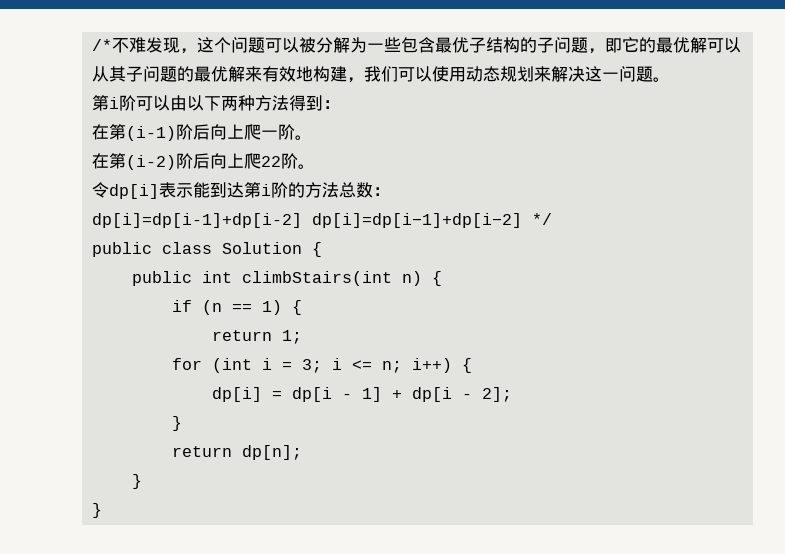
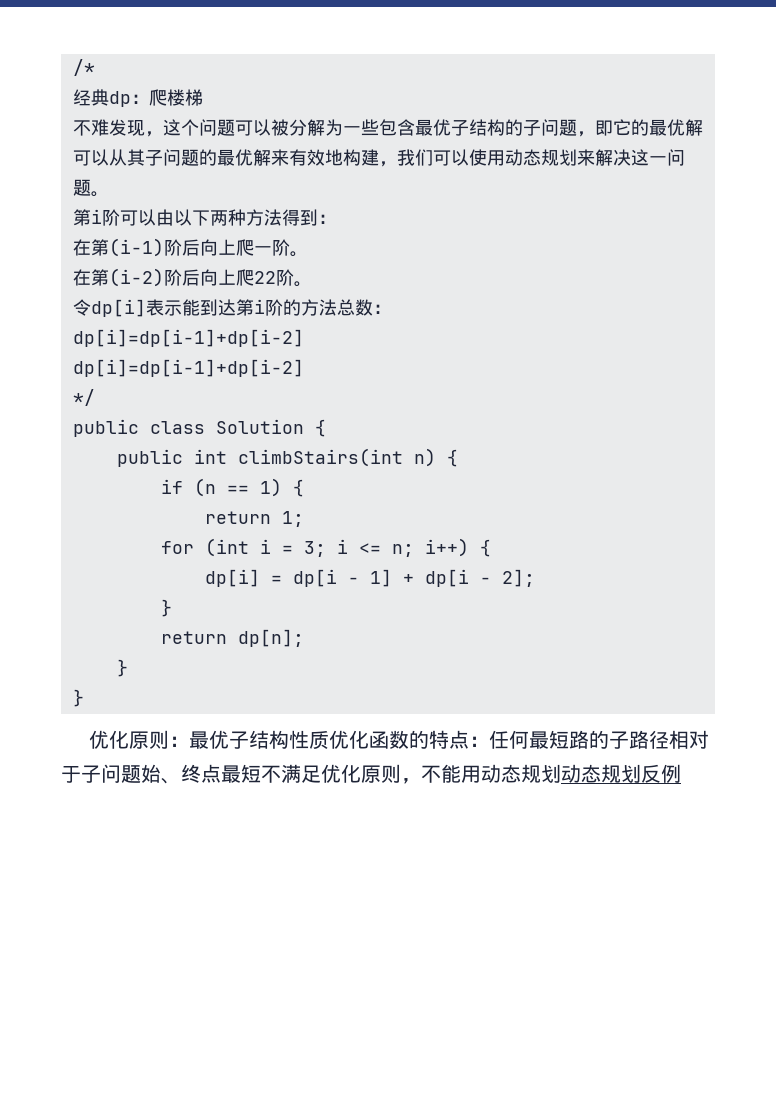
(112, 45) none -> [73,89,203,107] // 经典dp：爬楼梯 //
[311,213,522,228] dp[i]=dp[i−1]+dp[i−2] -> [73,359,304,377] // dp[i]=dp[i−1]+dp[i−2] //
(102, 510) none -> [89,730,710,749] [61,764,681,784] // 优化原则：最优子结构性质优化函数的特点：任何最短路的子路径相对于子问题始、终点最短不满足优化原则，不能用动态规划动态规划反例

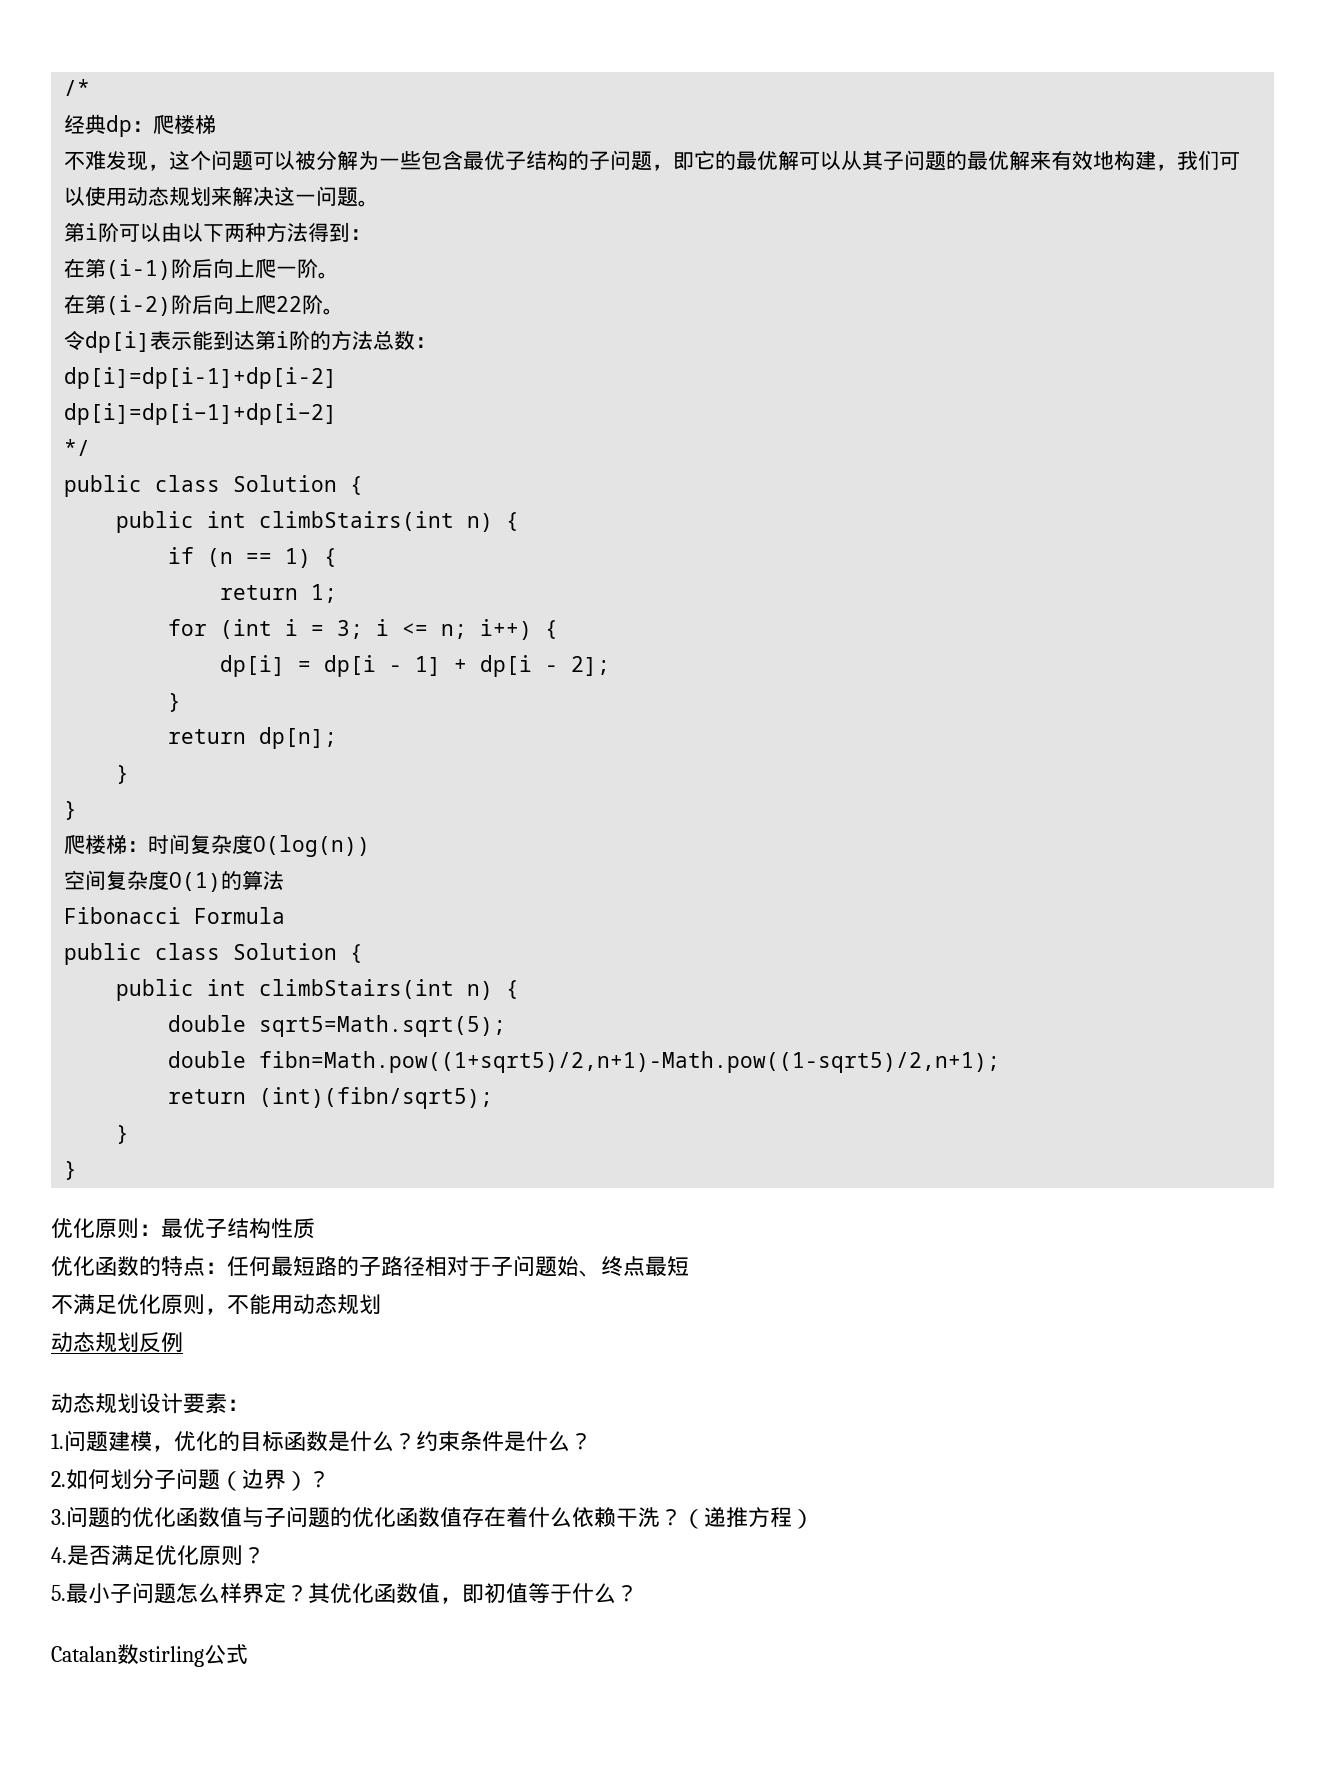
(84, 698) none -> [64,834,371,857] [64,870,285,892] [64,907,286,924] [64,943,364,965] [116,979,520,1001] [168,1015,507,1037] [168,1051,1001,1073] [168,1087,494,1109] [116,1125,130,1144] [64,1161,78,1180] // 爬楼梯：时间复杂度O(log(n)) // 空间复杂度O(1)的算法 // Fibonacci Formula // public class Solution { // public int climbStairs(int n) { // double sqrt5=Math.sqrt(5); // double fibn=Math.pow((1+sqrt5)/2,n+1)-Math.pow((1-sqrt5)/2,n+1); // return (int)(fibn/sqrt5); // } // }
(330, 739) none -> (315, 1228) //
(261, 773) none -> (689, 1266) //
(561, 773) none -> (381, 1304) //
(681, 773) none -> [51,1393,249,1414] [51,1430,592,1452] [51,1468,330,1491] [51,1506,814,1529] [51,1545,265,1566] [51,1582,638,1604] [51,1644,248,1667] // 动态规划设计要素： // 1.问题建模，优化的目标函数是什么？约束条件是什么？ // 2.如何划分子问题（边界）？ // 3.问题的优化函数值与子问题的优化函数值存在着什么依赖干洗？（递推方程） // 4.是否满足优化原则？ // 5.最小子问题怎么样界定？其优化函数值，即初值等于什么？ // Catalan数stirling公式

